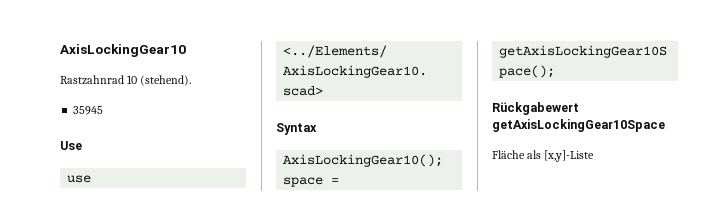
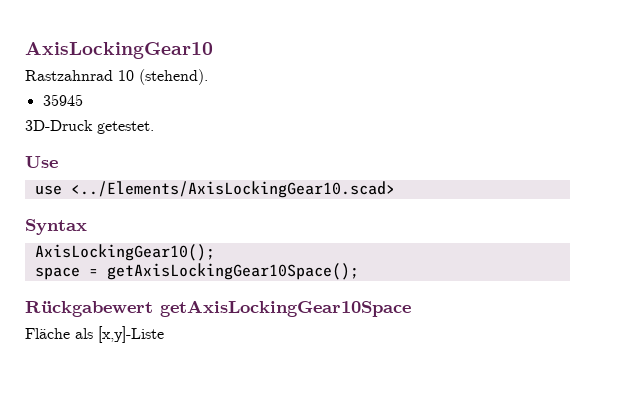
(104, 110) none -> [25,120,154,134] // 3D-Druck getestet.

